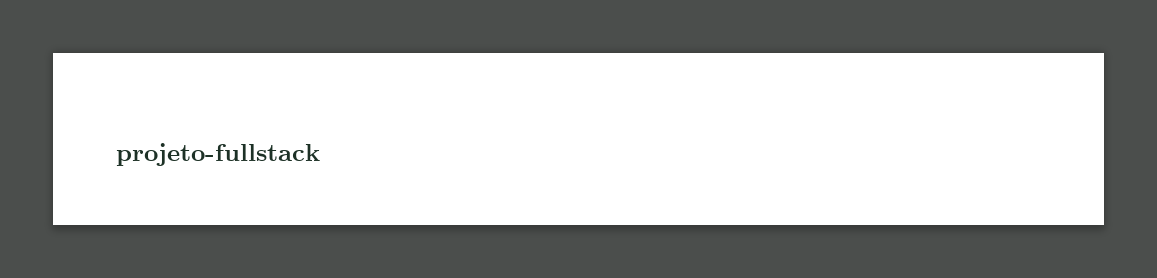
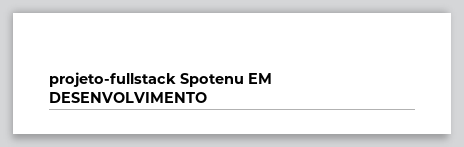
(320, 154) none -> [180,73,272,87] [49,92,207,103] Spotenu EM DESENVOLVIMENTO

